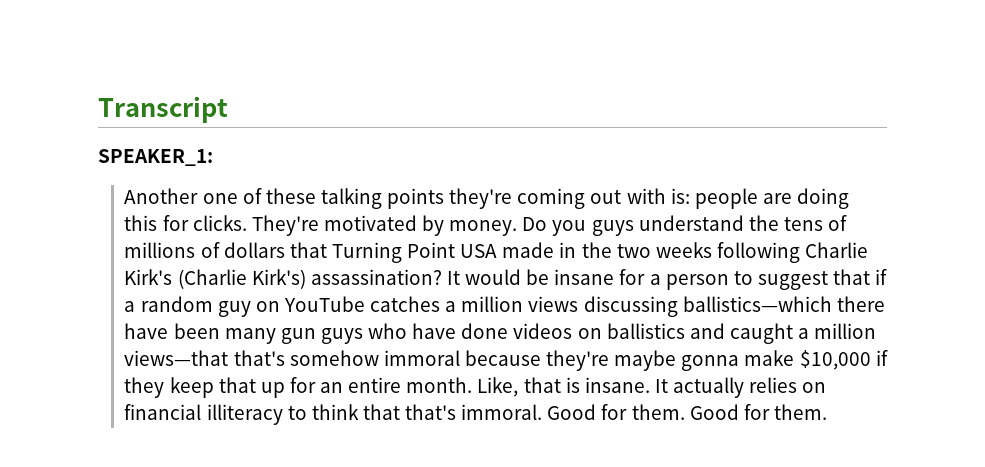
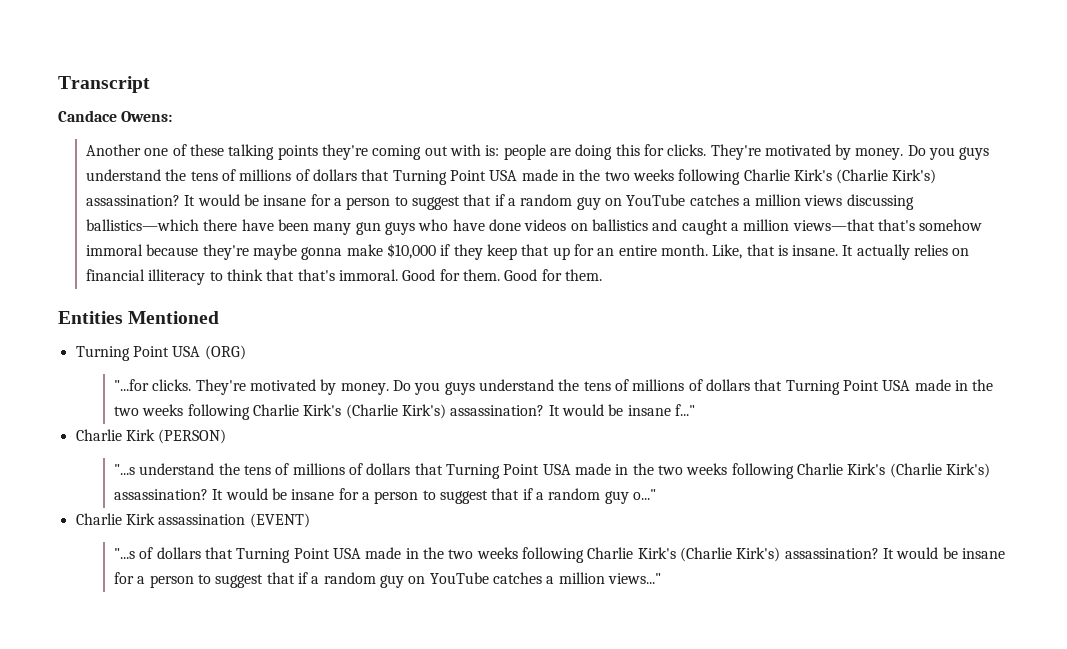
[98,149,213,166] SPEAKER_1: -> [58,110,173,122] Candace Owens:
(827, 412) none -> [58,311,220,324] [75,345,246,361] [114,379,994,395] [114,404,695,420] [75,429,227,444] [114,463,990,479] [114,488,656,504] [75,513,310,528] [114,547,1005,563] [114,572,661,588] // Entities Mentioned // Turning Point USA (ORG) // "...for clicks. They're motivated by money. Do you guys understand the tens of millions of dollars that Turning Point USA made in the two weeks following Charlie Kirk's (Charlie Kirk's) assassination? It would be insane f..." // Charlie Kirk (PERSON) // "...s understand the tens of millions of dollars that Turning Point USA made in the two weeks following Charlie Kirk's (Charlie Kirk's) assassination? It would be insane for a person to suggest that if a random guy o..." // Charlie Kirk assassination (EVENT) // "...s of dollars that Turning Point USA made in the two weeks following Charlie Kirk's (Charlie Kirk's) assassination? It would be insane for a person to suggest that if a random guy on YouTube catches a million views..."

